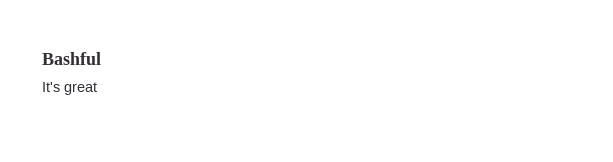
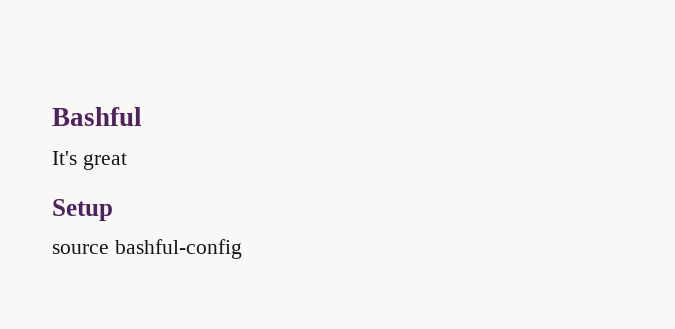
(97, 88) none -> [52,199,113,221] [52,239,242,259] // Setup // source bashful-config

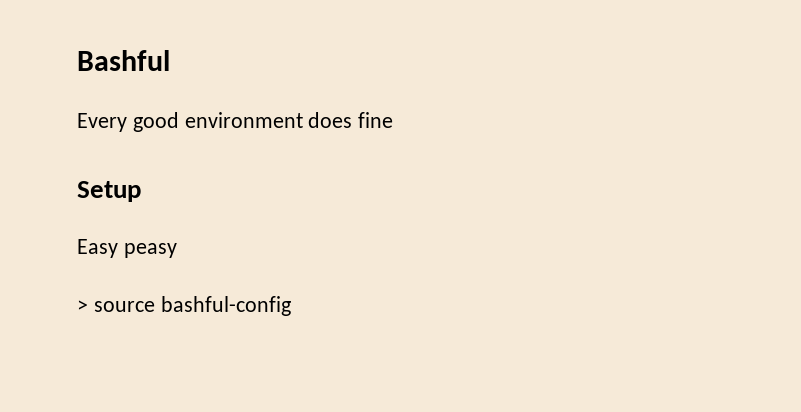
[52,151,127,170] [52,199,113,221] It's great // Setup // -> [77,112,394,132] [77,181,141,202] [77,239,177,258] [77,300,88,312] Every good environment does fine // Setup // Easy peasy // >

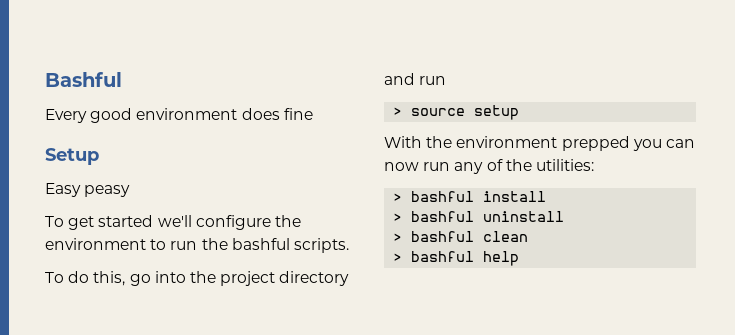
[77,296,291,316] > source bashful-config -> [45,215,301,230] [45,238,349,253] [45,271,350,286] [384,73,447,85] [393,105,520,120] [384,136,695,151] [384,159,594,174] [393,191,547,202] [393,211,565,222] [393,231,529,242] [393,251,520,266] To get started we'll configure the environment to run the bashful scripts. // To do this, go into the project directory and run // > source setup // With the environment prepped you can now run any of the utilities: // > bashful install // > bashful uninstall // > bashful clean // > bashful help

